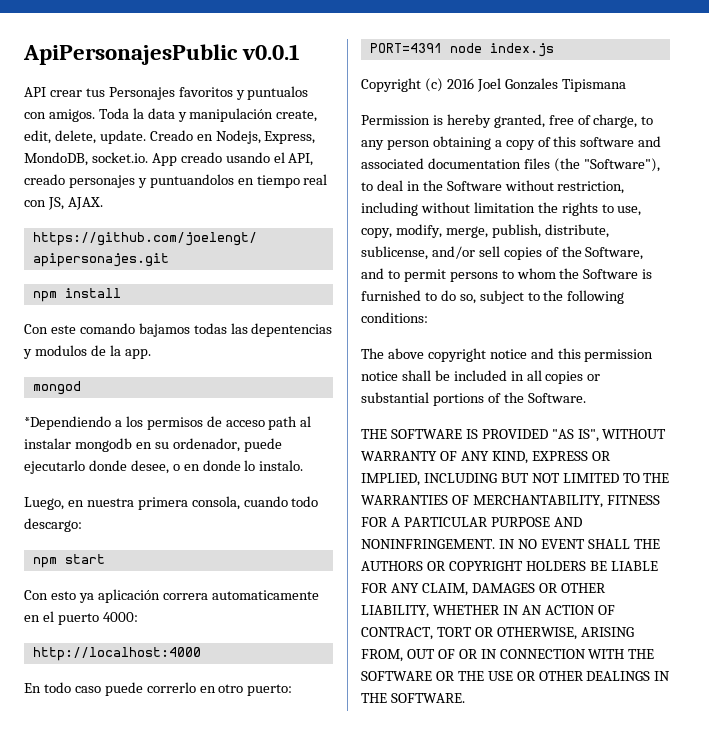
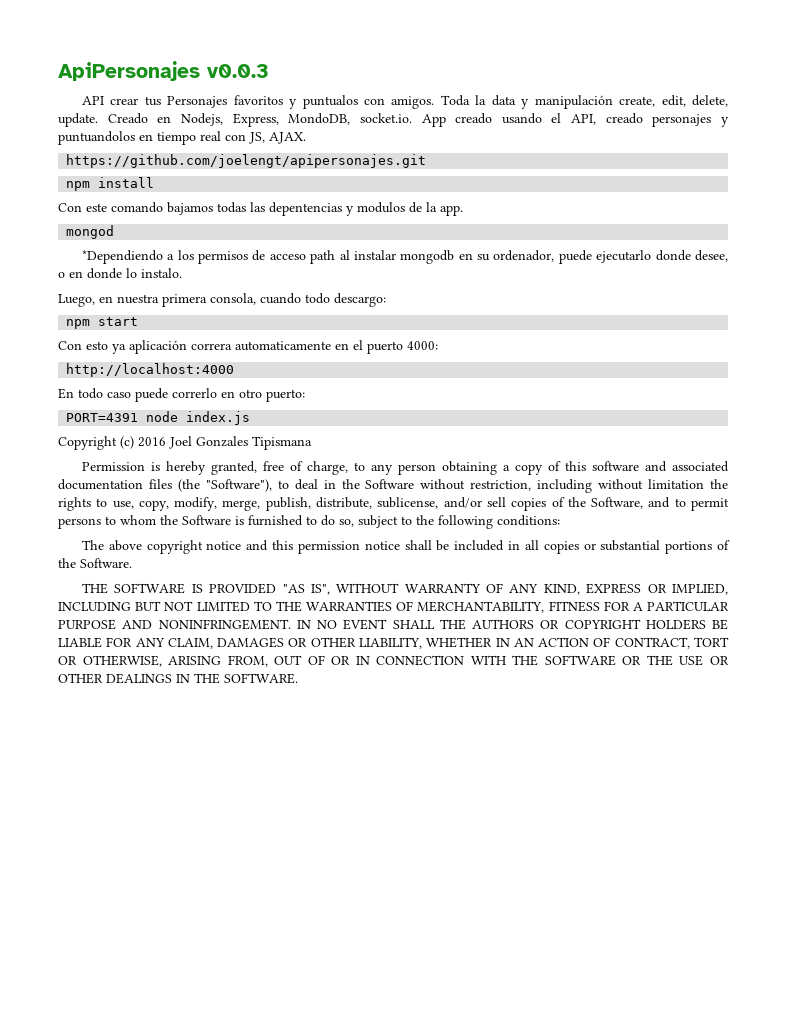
[23,44,301,65] ApiPersonajesPublic v0.0.1 -> [58,61,269,81] ApiPersonajes v0.0.3

